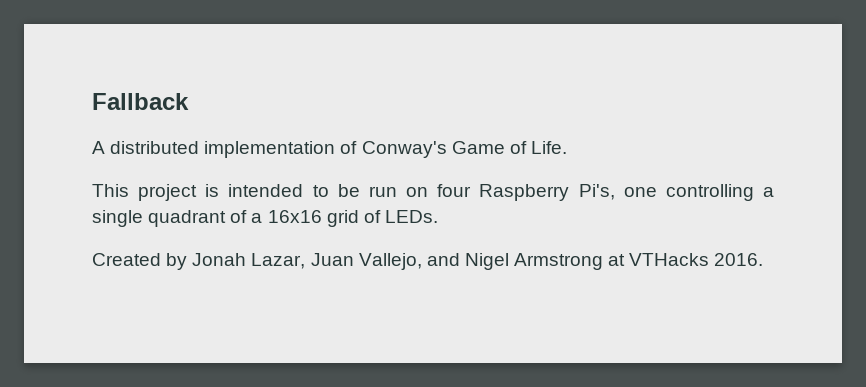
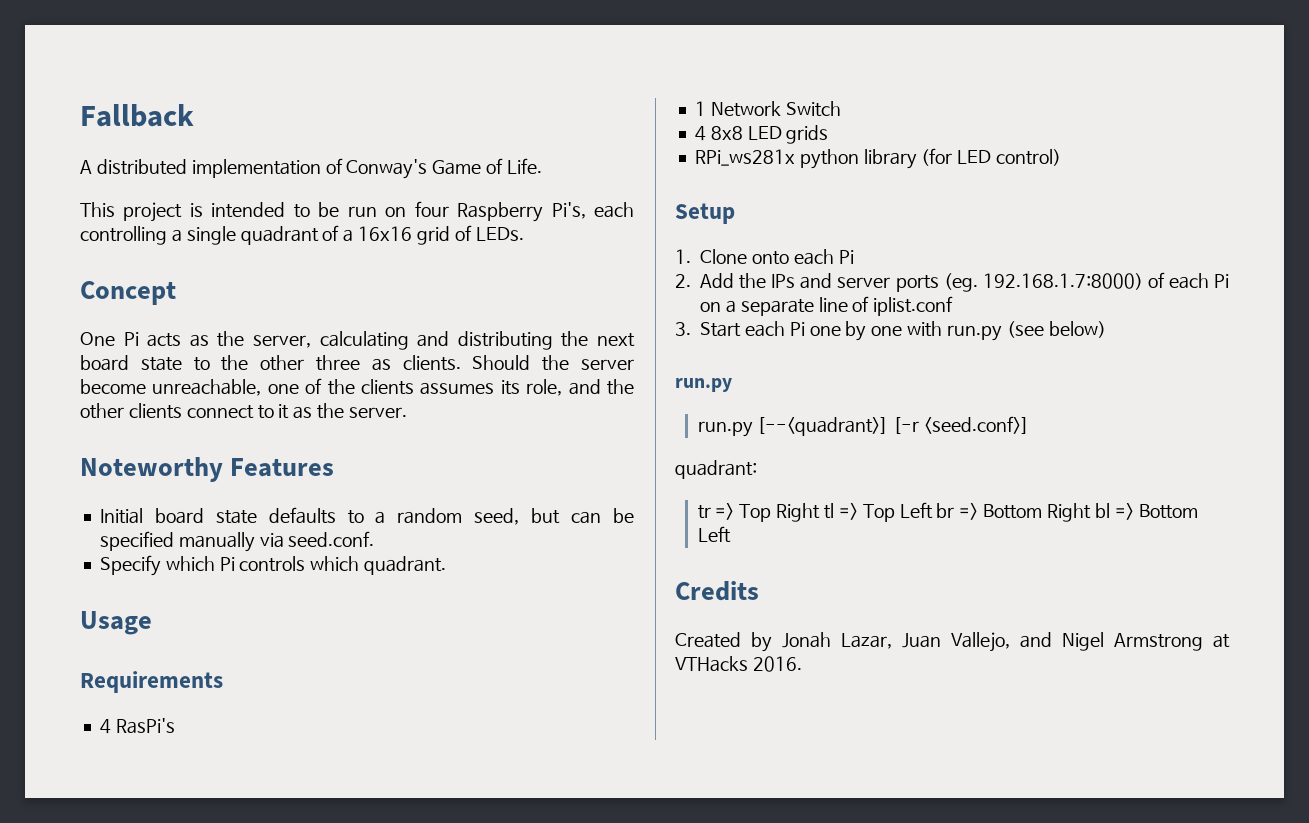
[623,187,657,197] one -> [593,202,634,218] each
(438, 216) none -> [80,281,176,305] [80,331,635,350] [80,355,634,371] [80,378,634,396] [80,403,408,419] [80,457,335,482] [99,507,635,525] [99,531,375,552] [99,555,447,576] [80,611,152,635] [80,671,223,693] [99,718,175,734] [694,101,841,117] [694,125,829,144] [694,148,1062,169] [675,203,735,224] [675,249,854,265] [675,272,1229,292] [700,296,954,316] [675,321,1106,341] [675,378,732,392] [697,416,1030,437] [675,460,757,479] [697,502,1198,522] [697,526,731,543] [675,581,759,601] // Concept // One Pi acts as the server, calculating and distributing the next board state to the other three as clients. Should the server become unreachable, one of the clients assumes its role, and the other clients connect to it as the server. // Noteworthy Features // Initial board state defaults to a random seed, but can be specified manually via seed.conf. // Specify which Pi controls which quadrant. // Usage // Requirements // 4 RasPi's // 1 Network Switch // 4 8x8 LED grids // RPi_ws281x python library (for LED control) // Setup // 1. Clone onto each Pi // 2. Add the IPs and server ports (eg. 192.168.1.7:8000) of each Pi on a separate line of iplist.conf // 3. Start each Pi one by one with run.py (see below) // run.py // run.py [--<quadrant>] [-r <seed.conf>] // quadrant: // tr => Top Right tl => Top Left br => Bottom Right bl => Bottom Left // Credits

